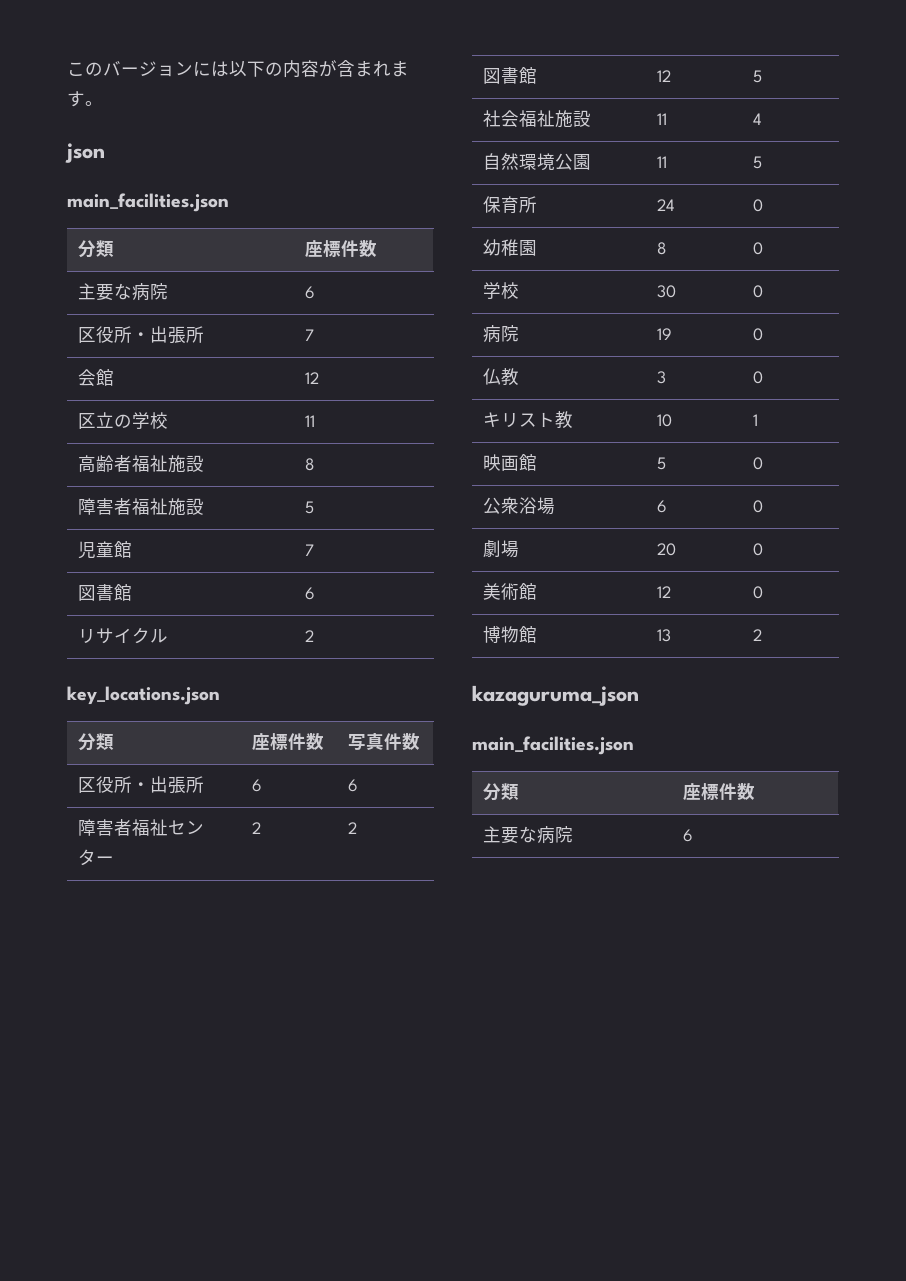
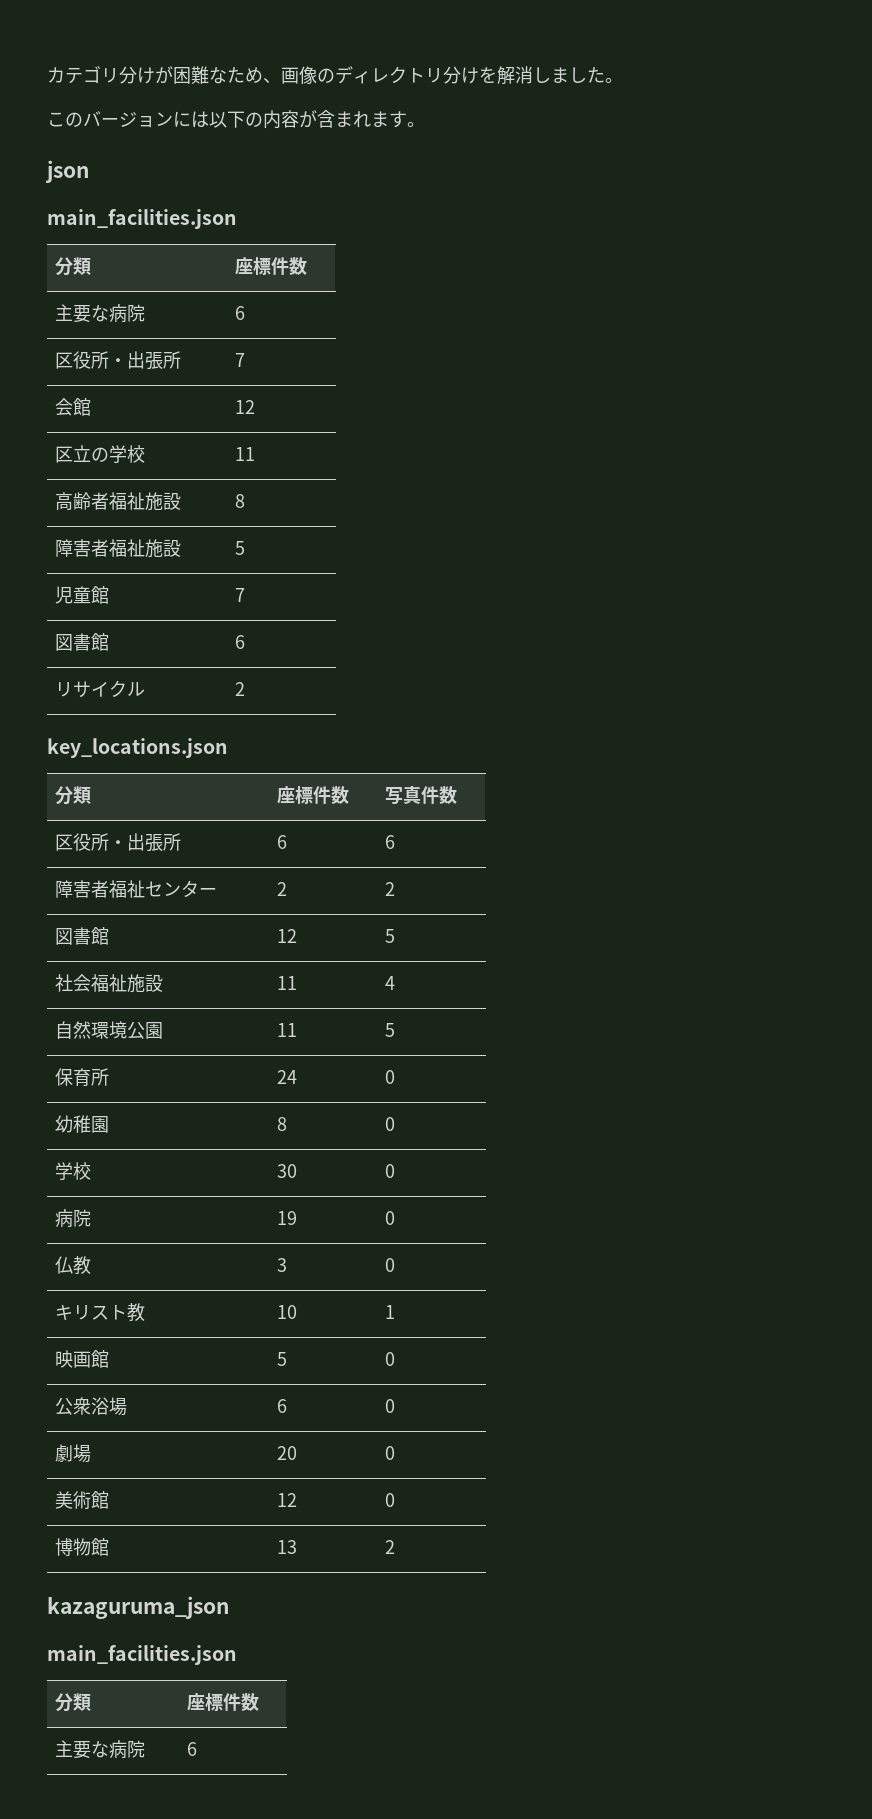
(67, 69) none -> [47,66,623,85] カテゴリ分けが困難なため、画像のディレクトリ分けを解消しました。 //

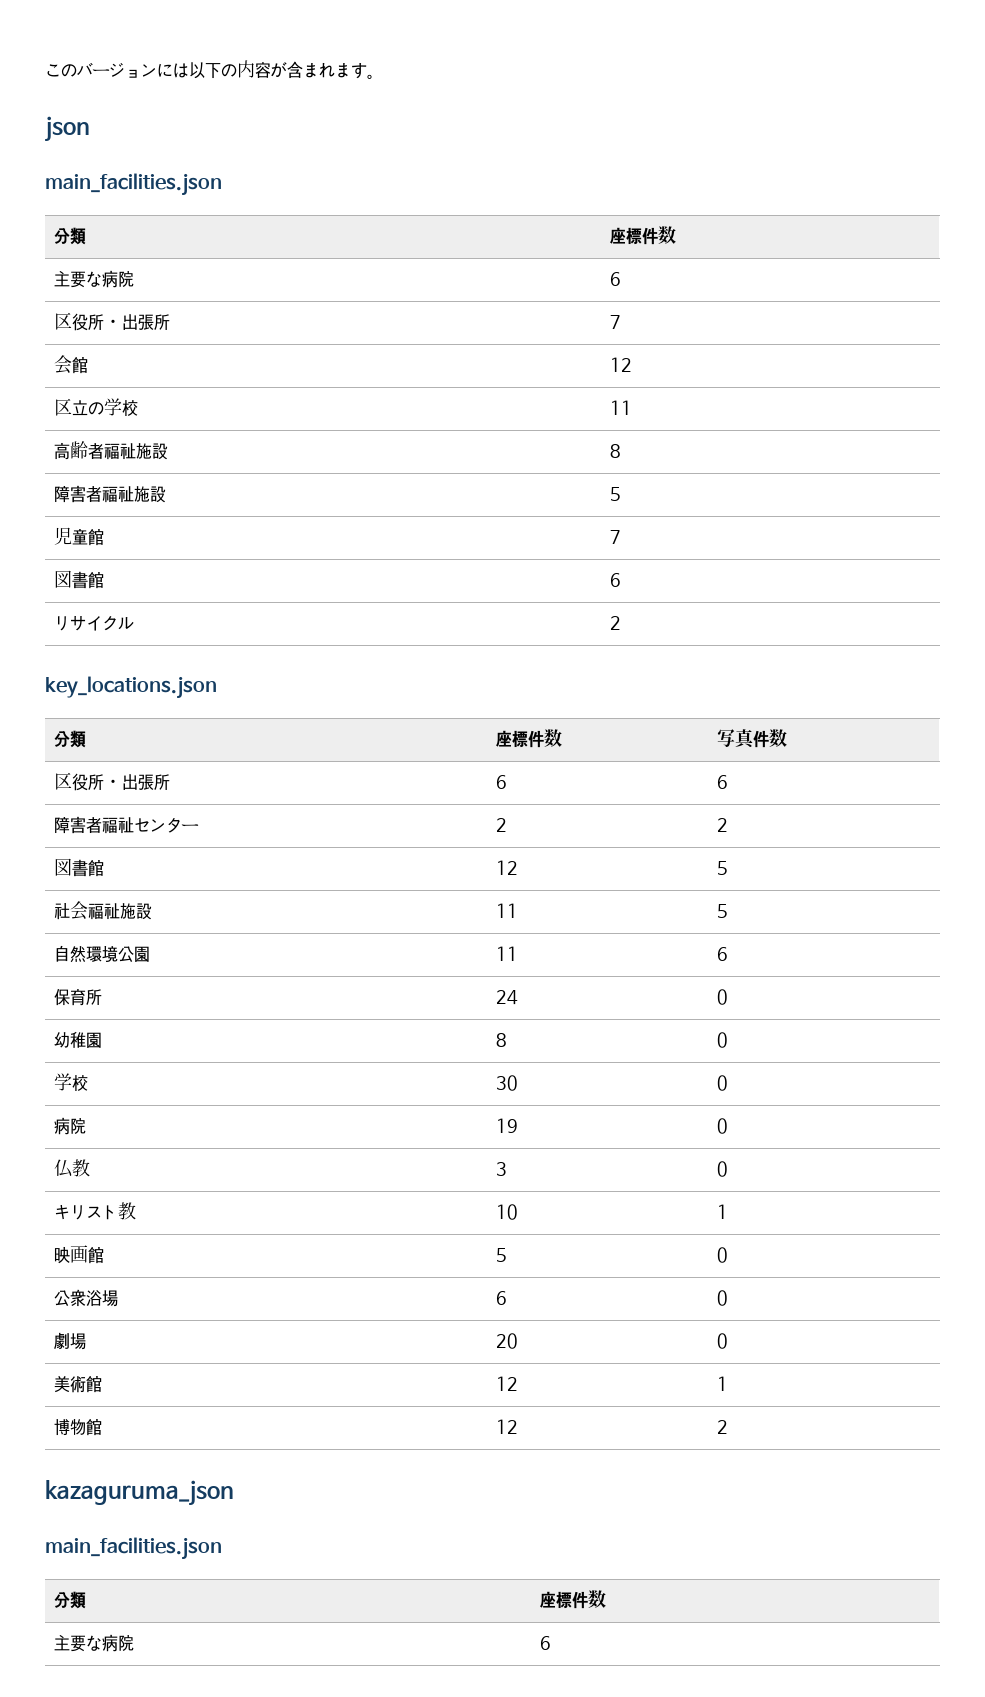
[47,66,623,85] カテゴリ分けが困難なため、画像のディレクトリ分けを解消しました。 // -> (45, 70) none
[384,976,395,990] 4 -> [716,904,728,918] 5
[384,1023,395,1037] 5 -> [716,947,728,961] 6
[384,1493,395,1507] 0 -> [716,1376,728,1391] 1
[276,1540,297,1554] 13 -> [495,1419,518,1434] 12

